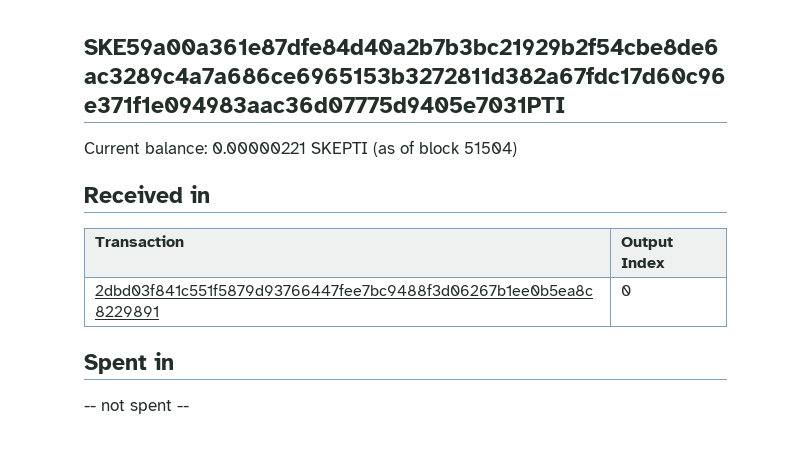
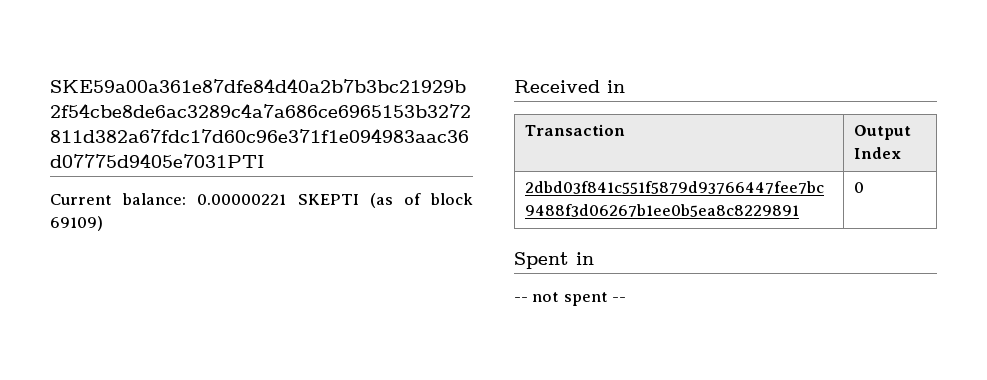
[464,142,517,157] 51504) -> [50,216,103,231] 69109)

